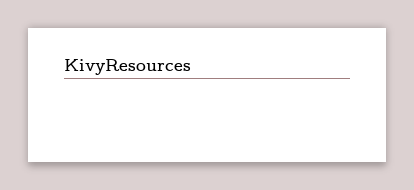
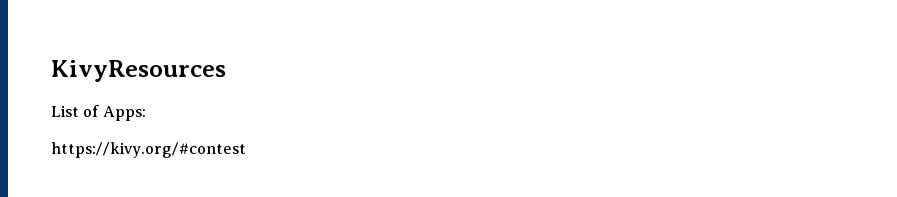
(191, 67) none -> [51,105,146,121] [51,142,246,158] // List of Apps: // https://kivy.org/#contest

